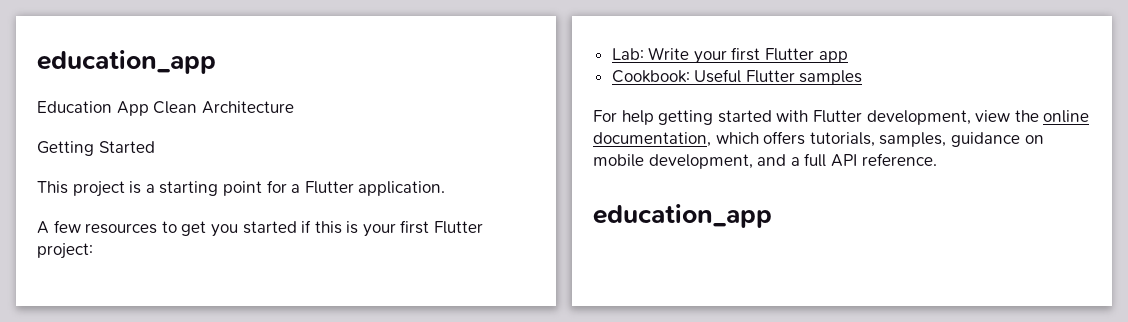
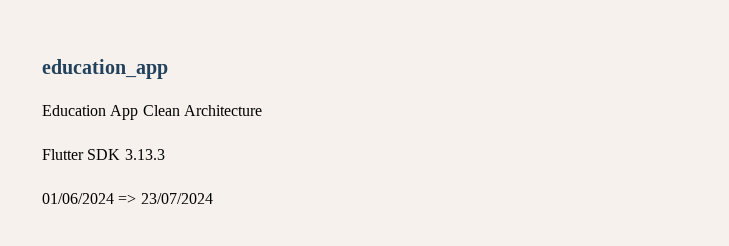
[37,141,155,156] [37,180,446,197] [37,220,484,237] [37,243,93,259] [611,47,848,64] [611,69,863,85] [593,110,1090,125] [593,131,1044,147] [593,153,937,169] [593,204,772,228] Getting Started // This project is a starting point for a Flutter application. // A few resources to get you started if this is your first Flutter project: // Lab: Write your first Flutter app // Cookbook: Useful Flutter samples // For help getting started with Flutter development, view the online documentation, which offers tutorials, samples, guidance on mobile development, and a full API reference. // education_app -> [42,149,165,160] [42,193,213,204] Flutter SDK 3.13.3 // 01/06/2024 => 23/07/2024

